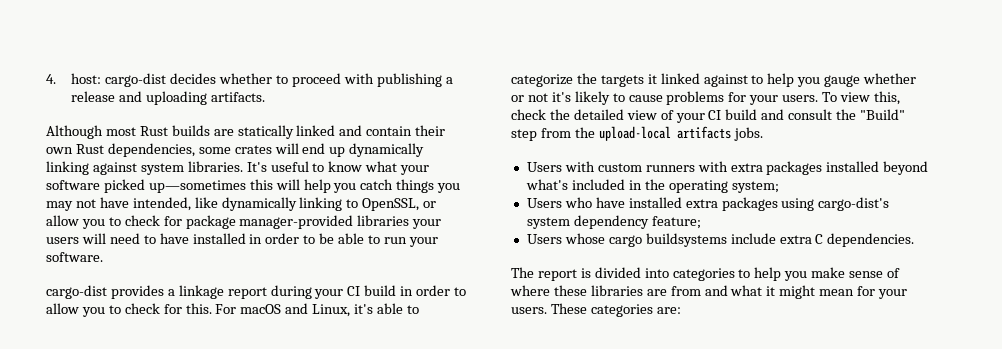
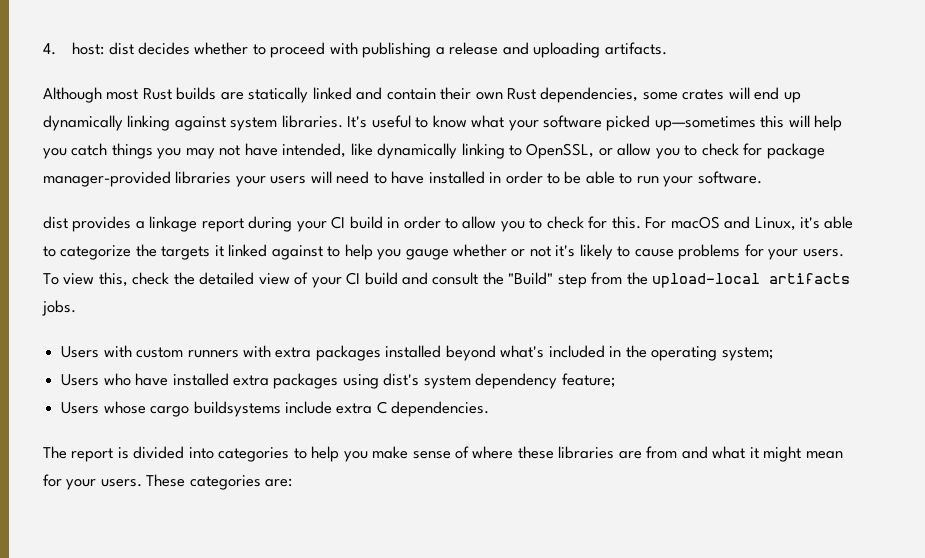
[105,73,167,87] cargo-dist -> [108,42,134,55] dist
[46,285,107,299] cargo-dist -> [43,216,68,229] dist
[818,197,890,211] cargo-dist's -> [383,373,420,386] dist's

